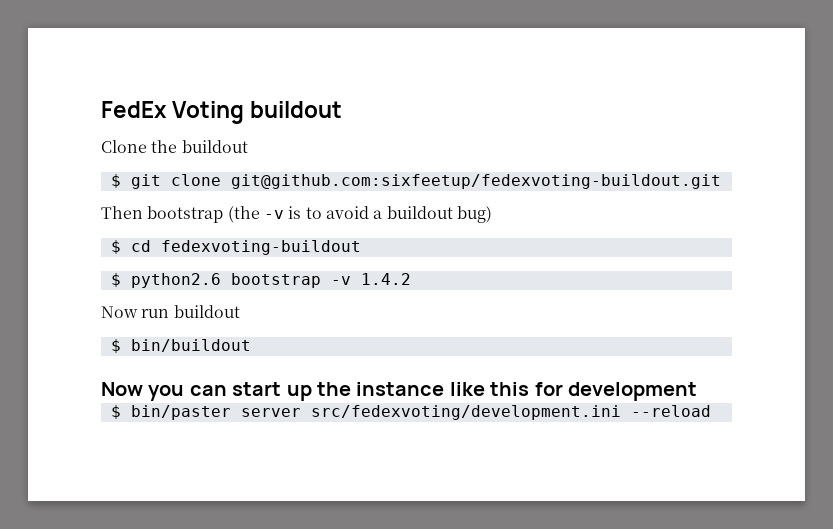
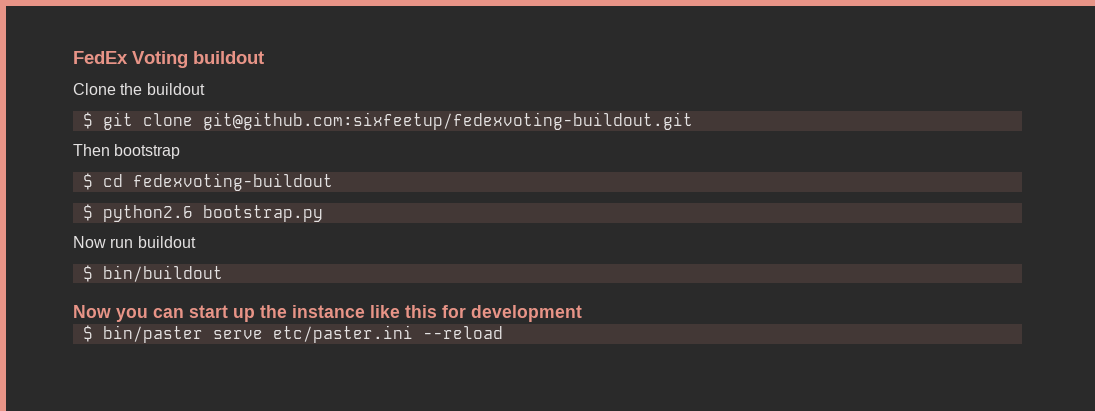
[227,206,492,223] (the -v is to avoid a buildout bug) -> (181, 151) none
[230,273,411,288] bootstrap -v 1.4.2 -> [202,205,323,222] bootstrap.py
[240,405,621,420] server src/fedexvoting/development.ini -> [212,325,413,343] serve etc/paster.ini

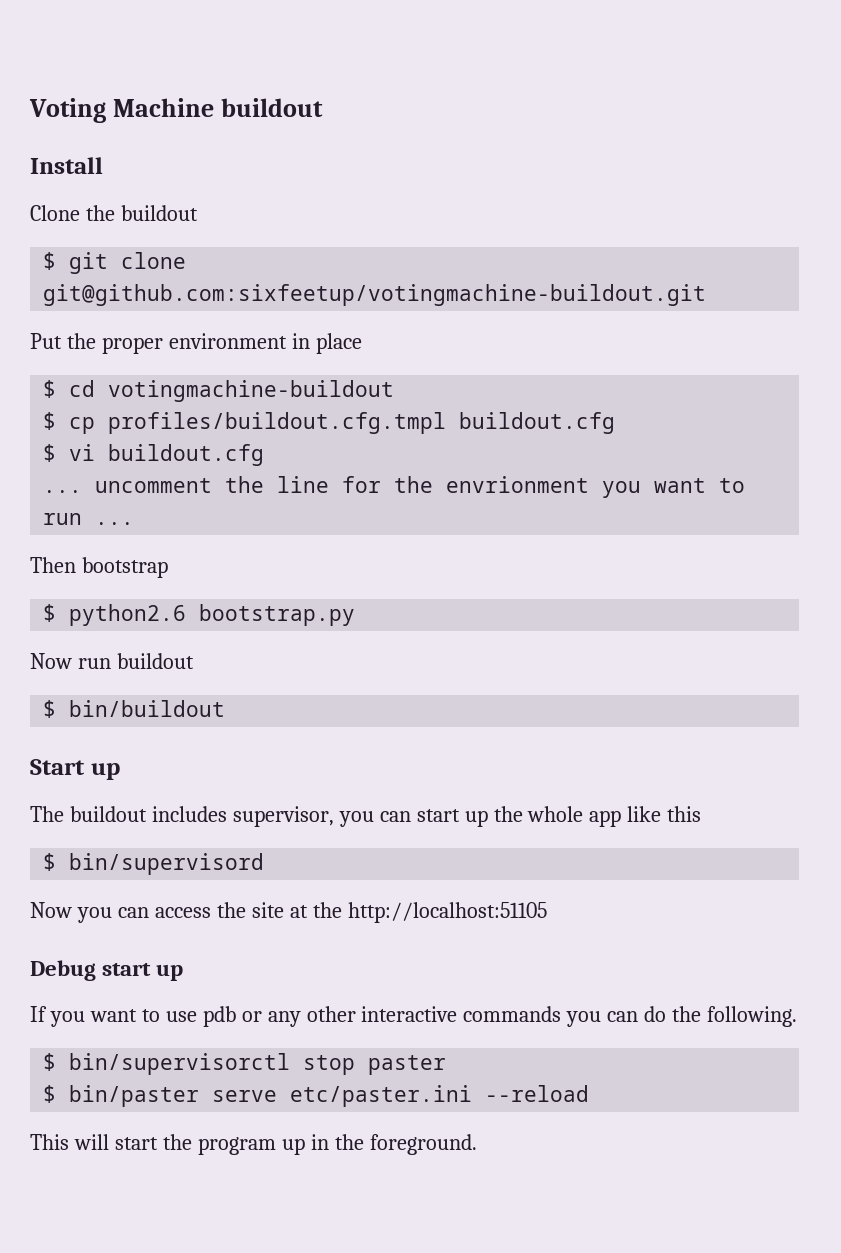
[73,51,264,68] FedEx Voting buildout -> [29,98,323,123] [30,157,103,174] Voting Machine buildout // Install
[202,112,693,130] git@github.com:sixfeetup/fedexvoting-buildout.git -> [43,284,707,306] [30,333,362,354] [43,380,395,402] [43,412,616,434] [43,444,265,466] [43,476,746,498] [43,513,135,525] git@github.com:sixfeetup/votingmachine-buildout.git // Put the proper environment in place // $ cd votingmachine-buildout // $ cp profiles/buildout.cfg.tmpl buildout.cfg // $ vi buildout.cfg // ... uncomment the line for the envrionment you want to run ...
[82,173,333,191] // $ cd fedexvoting-buildout -> (168, 567) none
[73,305,111,318] Now -> [30,759,120,780] [30,806,334,827] Start up // The buildout includes supervisor,
[292,305,365,318] instance -> [527,806,622,827] whole app
[442,305,582,322] for development -> [43,853,265,875] [30,902,547,923] [30,960,184,981] [30,1006,798,1027] [43,1053,447,1075] // $ bin/supervisord // Now you can access the site at the http://localhost:51105 // Debug start up // If you want to use pdb or any other interactive commands you can do the following. // $ bin/supervisorctl stop paster
(503, 332) none -> [30,1134,477,1155] // This will start the program up in the foreground.

